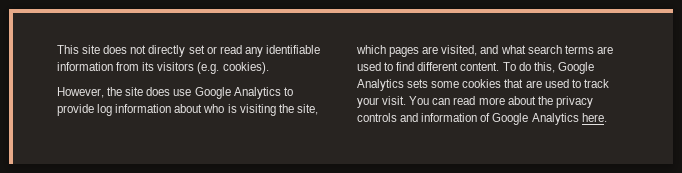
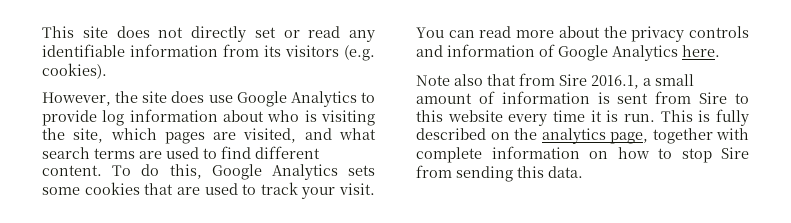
(607, 117) none -> [416,73,694,89] [416,91,749,104] [416,109,749,126] [416,128,749,144] [416,146,749,163] [416,165,583,182] // Note also that from Sire 2016.1, a small amount of information is sent from Sire to this website every time it is run. This is fully described on the analytics page, together with complete information on how to stop Sire from sending this data.

